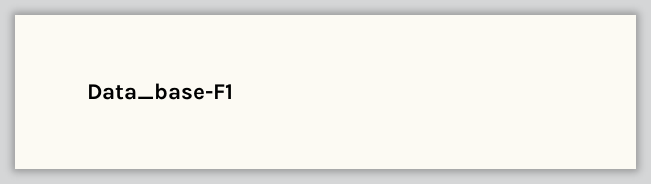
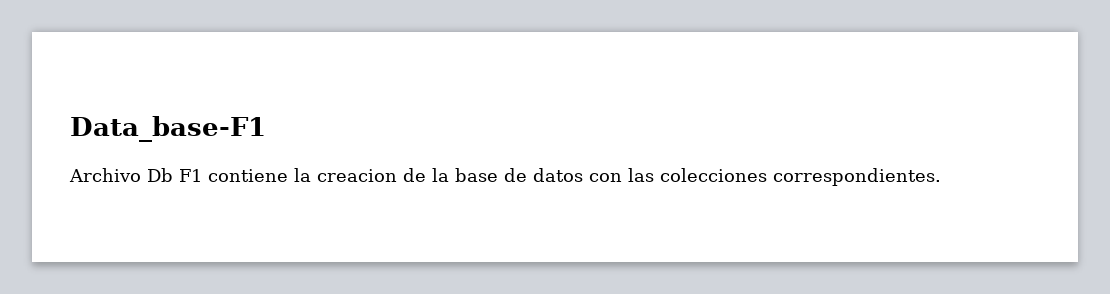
(233, 91) none -> [69,168,941,186] // Archivo Db F1 contiene la creacion de la base de datos con las colecciones correspondientes.

